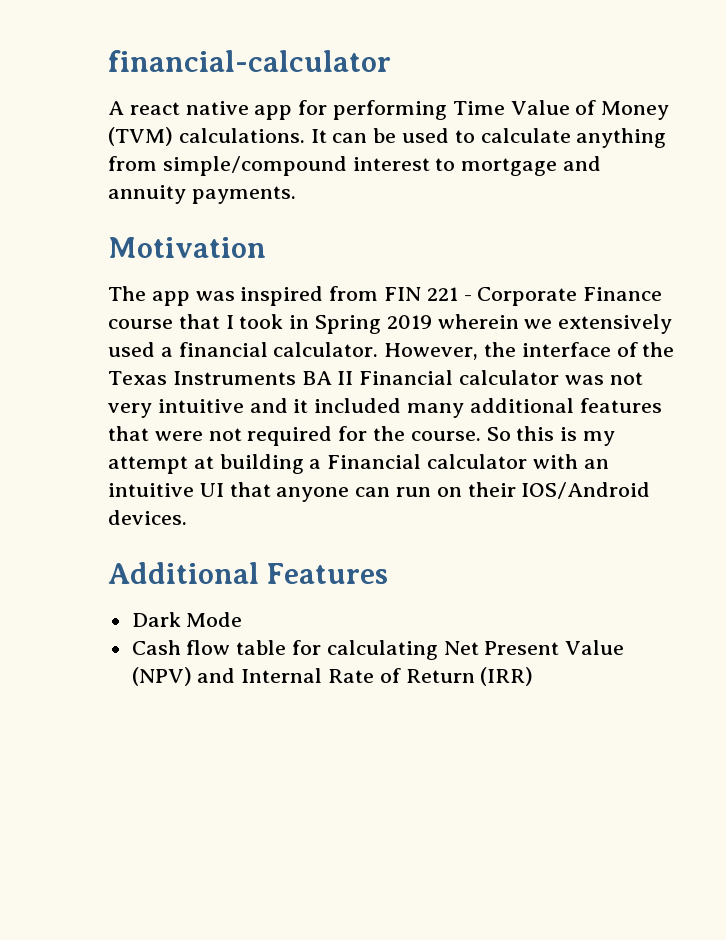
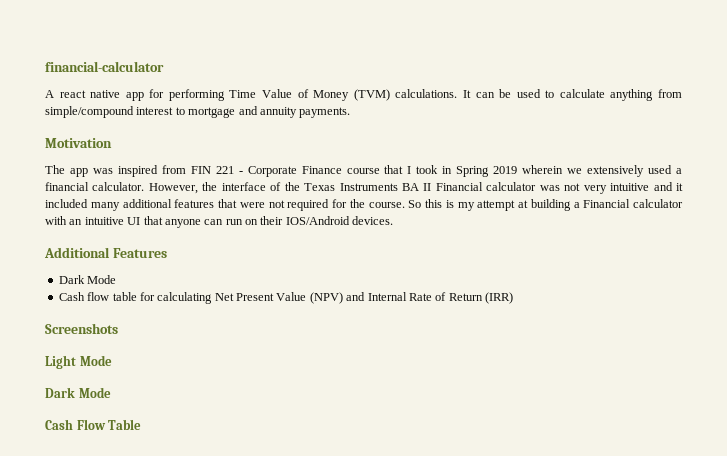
(534, 676) none -> [45,323,118,334] [45,355,112,369] [45,387,111,398] [45,419,142,430] // Screenshots // Light Mode // Dark Mode // Cash Flow Table

